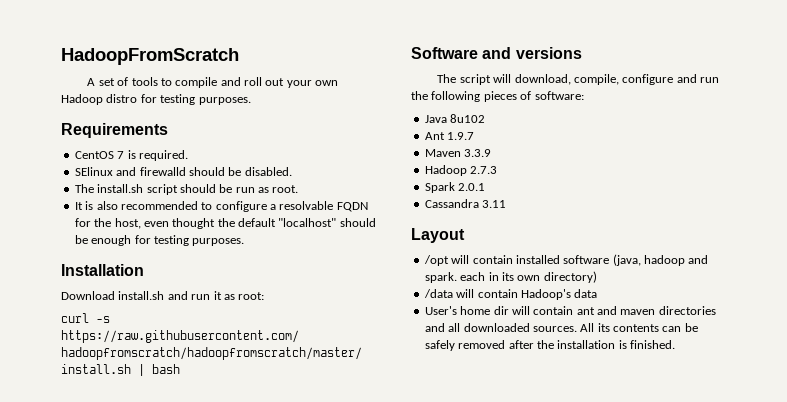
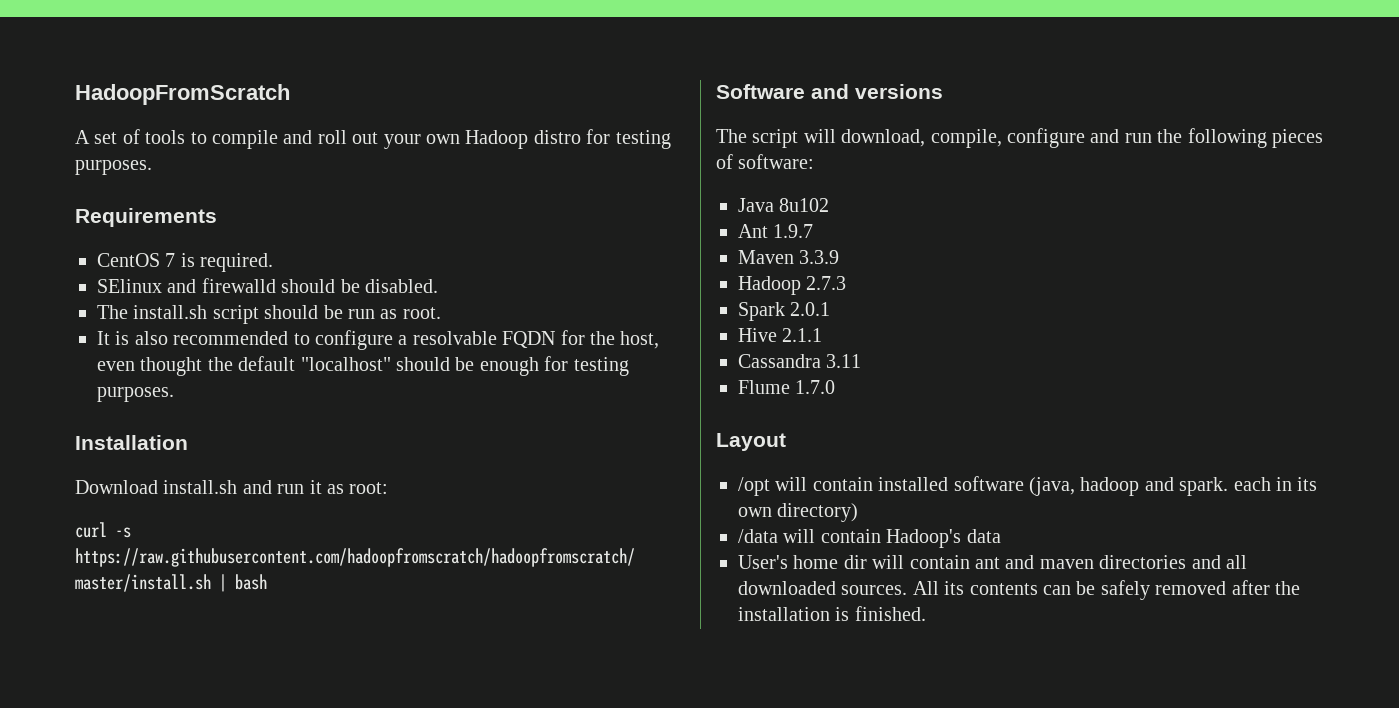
(486, 187) none -> [738,328,823,342] // Hive 2.1.1
(507, 204) none -> [738,380,836,394] // Flume 1.7.0

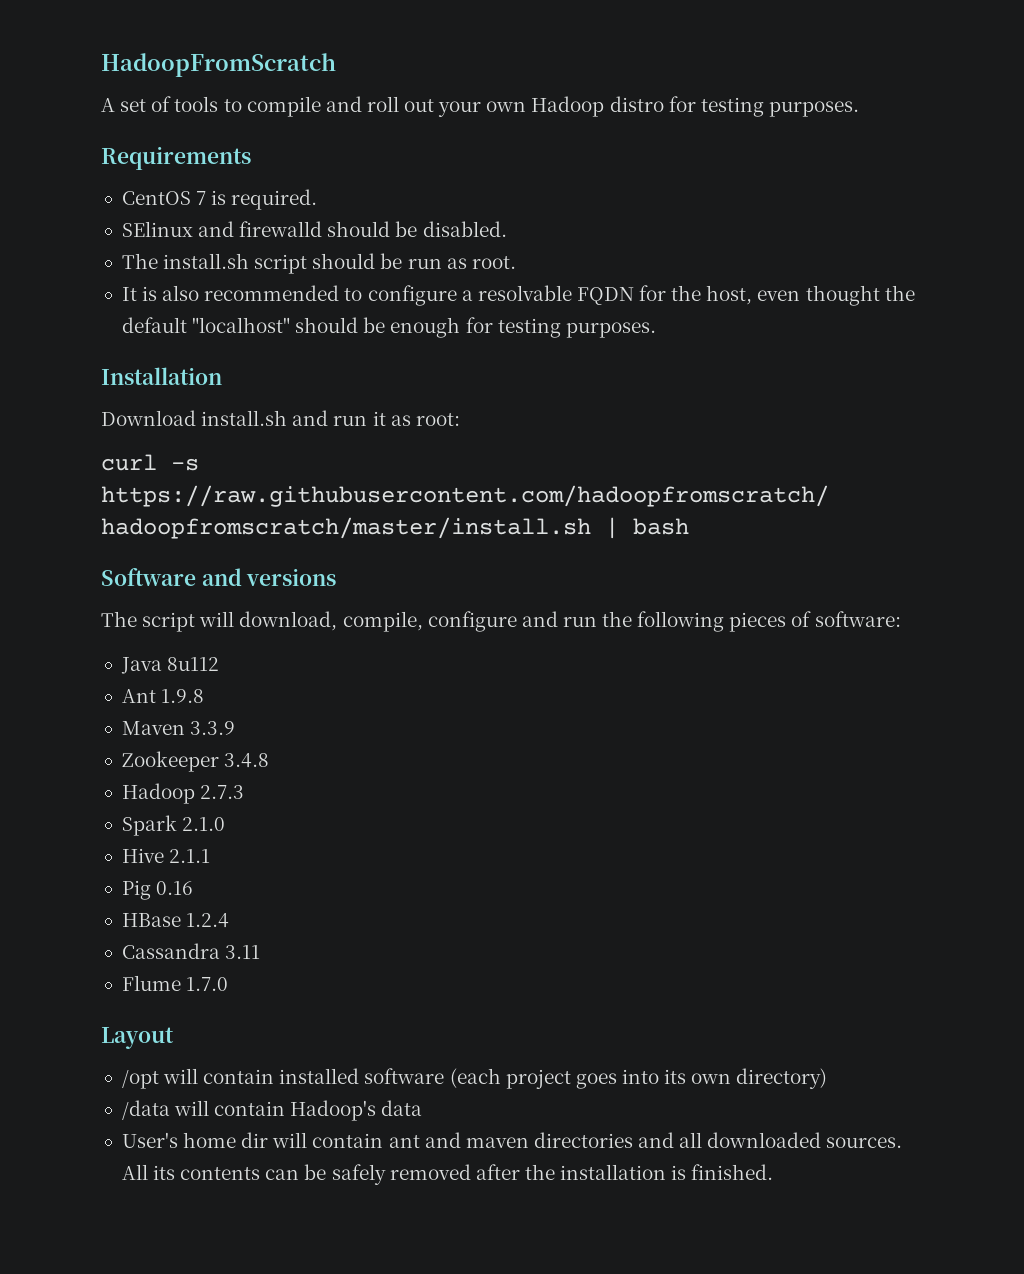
[779,198,830,212] 8u102 -> [167,657,220,671] 8u112
[773,224,814,238] 1.9.7 -> [161,689,205,703] 1.9.8
(840, 257) none -> [121,751,270,772] // Zookeeper 3.4.8
[790,302,831,316] 2.0.1 -> [182,817,226,831] 2.1.0
(823, 335) none -> [121,880,194,900] [121,913,230,928] // Pig 0.16 // HBase 1.2.4
[1029,477,1292,496] (java, hadoop and spark. each in -> [449,1068,659,1089] (each project goes into

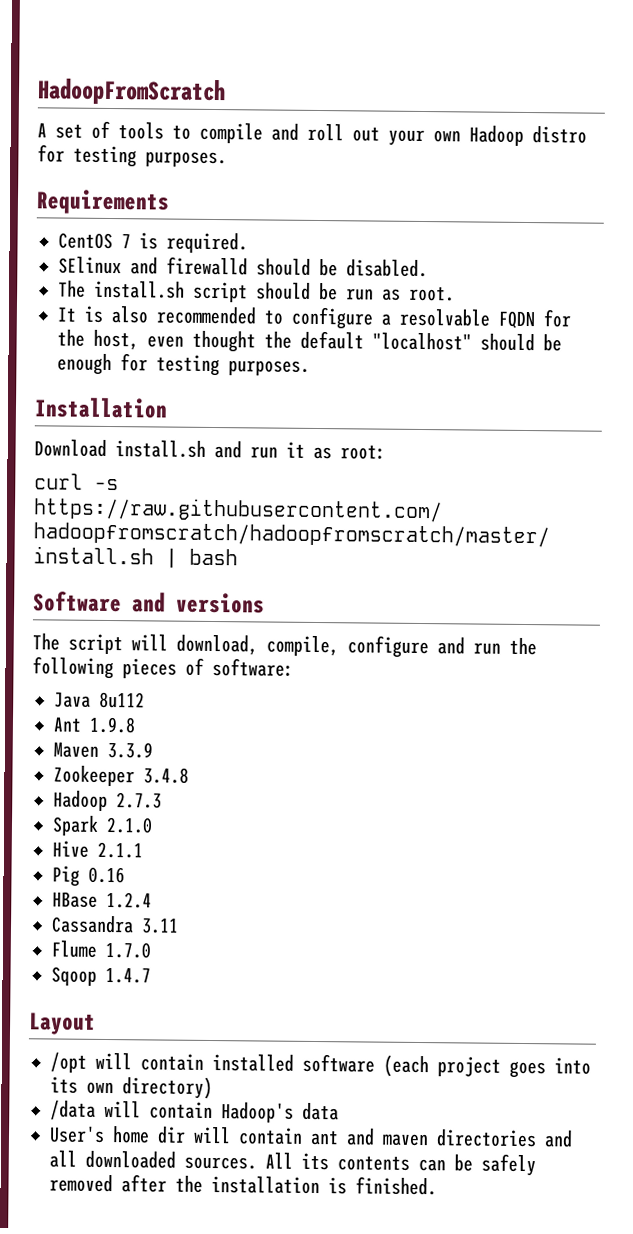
(229, 984) none -> [51,966,151,986] // Sqoop 1.4.7

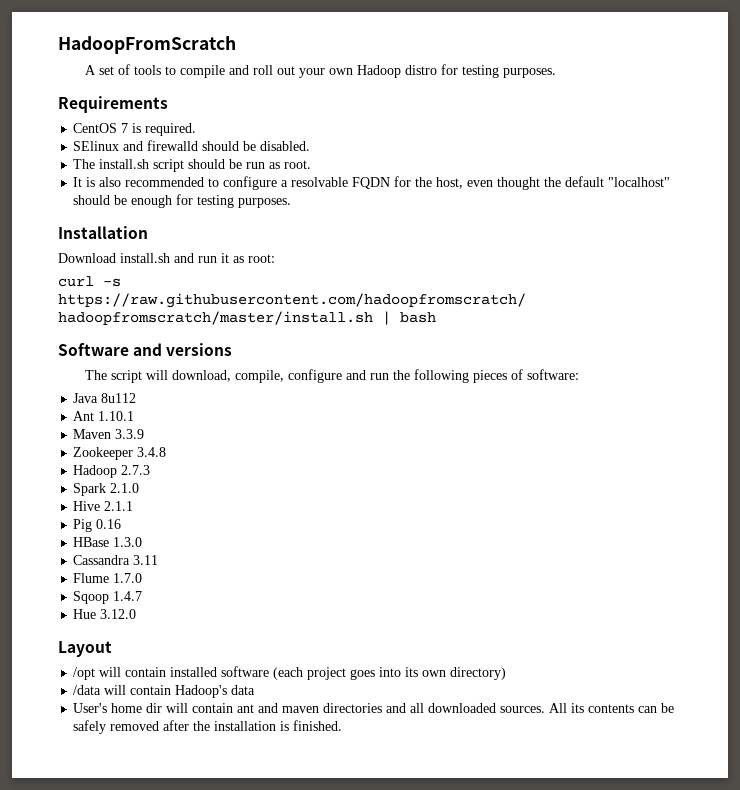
[89,716,136,734] 1.9.8 -> [98,411,135,421] 1.10.1
[106,891,152,909] 1.2.4 -> [113,537,143,547] 1.3.0
(151, 975) none -> [73,609,137,619] // Hue 3.12.0

